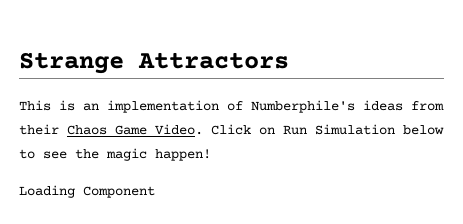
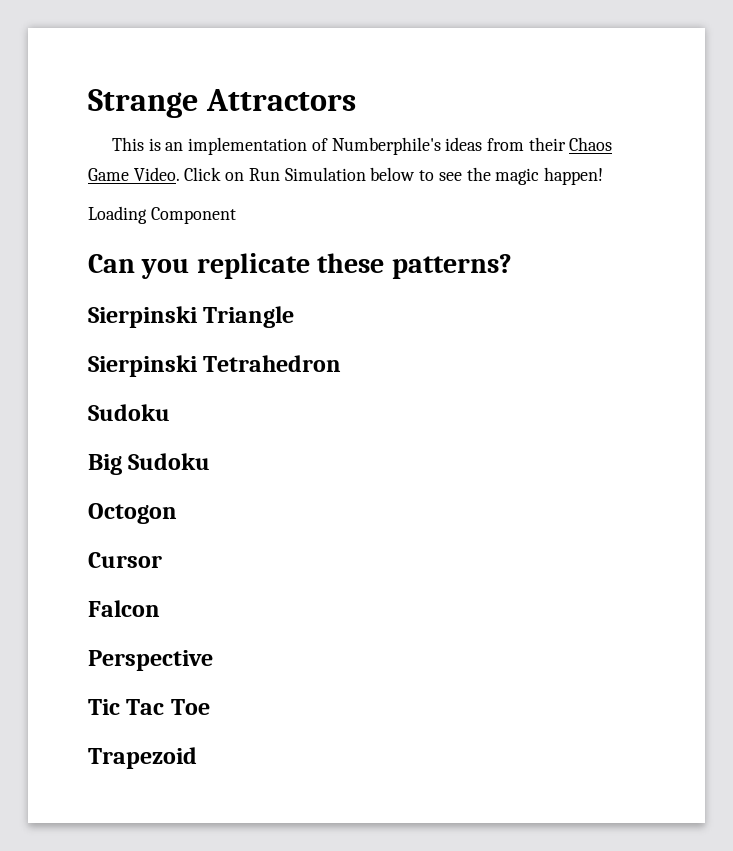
(155, 192) none -> [88,253,512,279] [88,306,295,328] [88,355,342,377] [88,404,170,421] [88,453,211,475] [88,503,177,524] [88,552,162,568] [88,600,160,617] [88,650,213,671] [88,699,210,715] [88,747,197,769] // Can you replicate these patterns? // Sierpinski Triangle // Sierpinski Tetrahedron // Sudoku // Big Sudoku // Octogon // Cursor // Falcon // Perspective // Tic Tac Toe // Trapezoid

